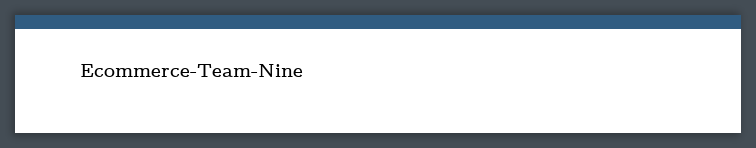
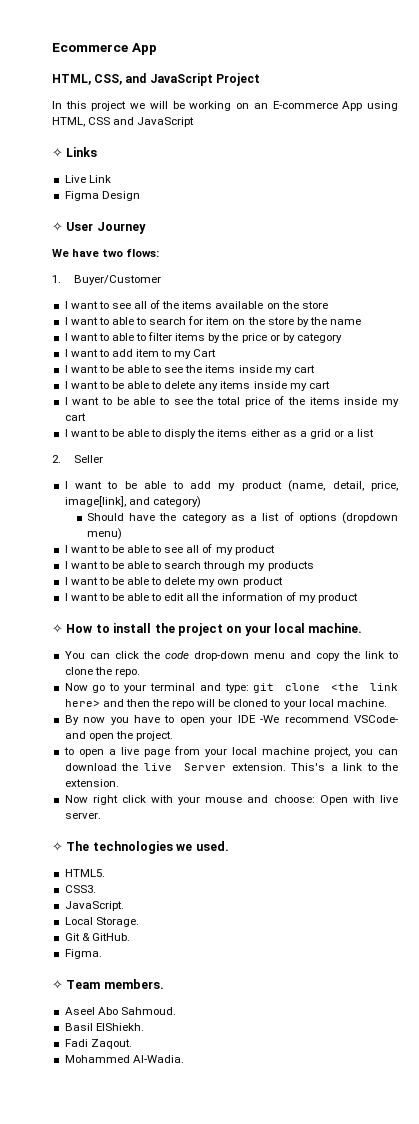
[80,64,303,77] Ecommerce-Team-Nine -> [52,43,157,55] [52,73,260,86] [52,101,398,111] [52,117,195,127] [52,147,98,158] [64,175,111,183] [64,191,140,201] [52,221,146,234] [52,249,160,257] [52,275,162,285] [64,300,328,309] [64,316,362,327] [64,332,342,343] [64,349,217,359] [64,365,315,375] [64,381,330,391] [64,396,399,407] [64,413,86,421] [64,429,375,439] [52,455,104,463] [64,480,398,492] [64,496,201,508] [87,512,398,524] [87,528,123,540] [64,544,275,555] [64,561,314,571] [64,577,283,587] [64,592,358,603] [52,623,363,636] [64,651,398,661] [64,667,140,677] [64,683,398,693] [64,699,387,709] [64,715,399,725] [64,731,173,741] [63,746,398,757] [64,763,398,771] [64,779,119,787] [64,795,398,805] [64,812,101,819] [52,841,229,854] [64,869,105,877] [64,885,96,893] [64,901,124,911] [64,917,139,927] [64,933,130,941] [64,949,102,959] [52,979,164,990] [64,1007,176,1015] [64,1023,144,1031] [64,1039,132,1049] [64,1055,184,1063] Ecommerce App // HTML, CSS, and JavaScript Project // In this project we will be working on an E-commerce App using HTML, CSS and JavaScript // ✧ Links // Live Link // Figma Design // ✧ User Journey // We have two flows: // 1. Buyer/Customer // I want to see all of the items available on the store // I want to able to search for item on the store by the name // I want to able to filter items by the price or by category // I want to add item to my Cart // I want to be able to see the items inside my cart // I want to be able to delete any items inside my cart // I want to be able to see the total price of the items inside my cart // I want to be able to disply the items either as a grid or a list // 2. Seller // I want to be able to add my product (name, detail, price, image[link], and category) // Should have the category as a list of options (dropdown menu) // I want to be able to see all of my product // I want to be able to search through my products // I want to be able to delete my own product // I want to be able to edit all the information of my product // ✧ How to install the project on your local machine. // You can click the code drop-down menu and copy the link to clone the repo. // Now go to your terminal and type: git clone <the link here> and then the repo will be cloned to your local machine. // By now you have to open your IDE -We recommend VSCode- and open the project. // to open a live page from your local machine project, you can download the live Server extension. This's a link to the extension. // Now right click with your mouse and choose: Open with live server. // ✧ The technologies we used. // HTML5. // CSS3. // JavaScript. // Local Storage. // Git & GitHub. // Figma. // ✧ Team members. // Aseel Abo Sahmoud. // Basil ElShiekh. // Fadi Zaqout. // Mohammed Al-Wadia.

